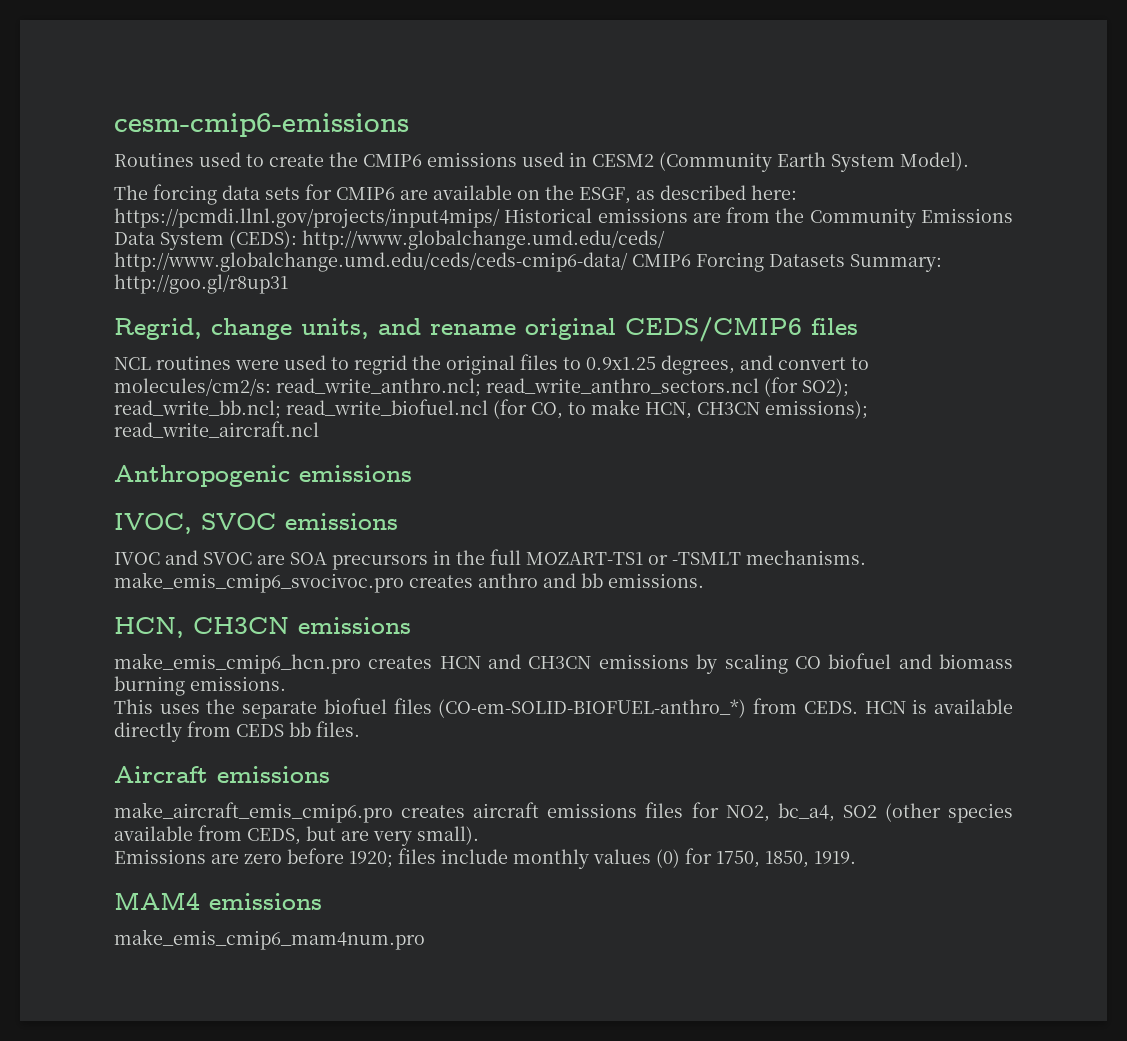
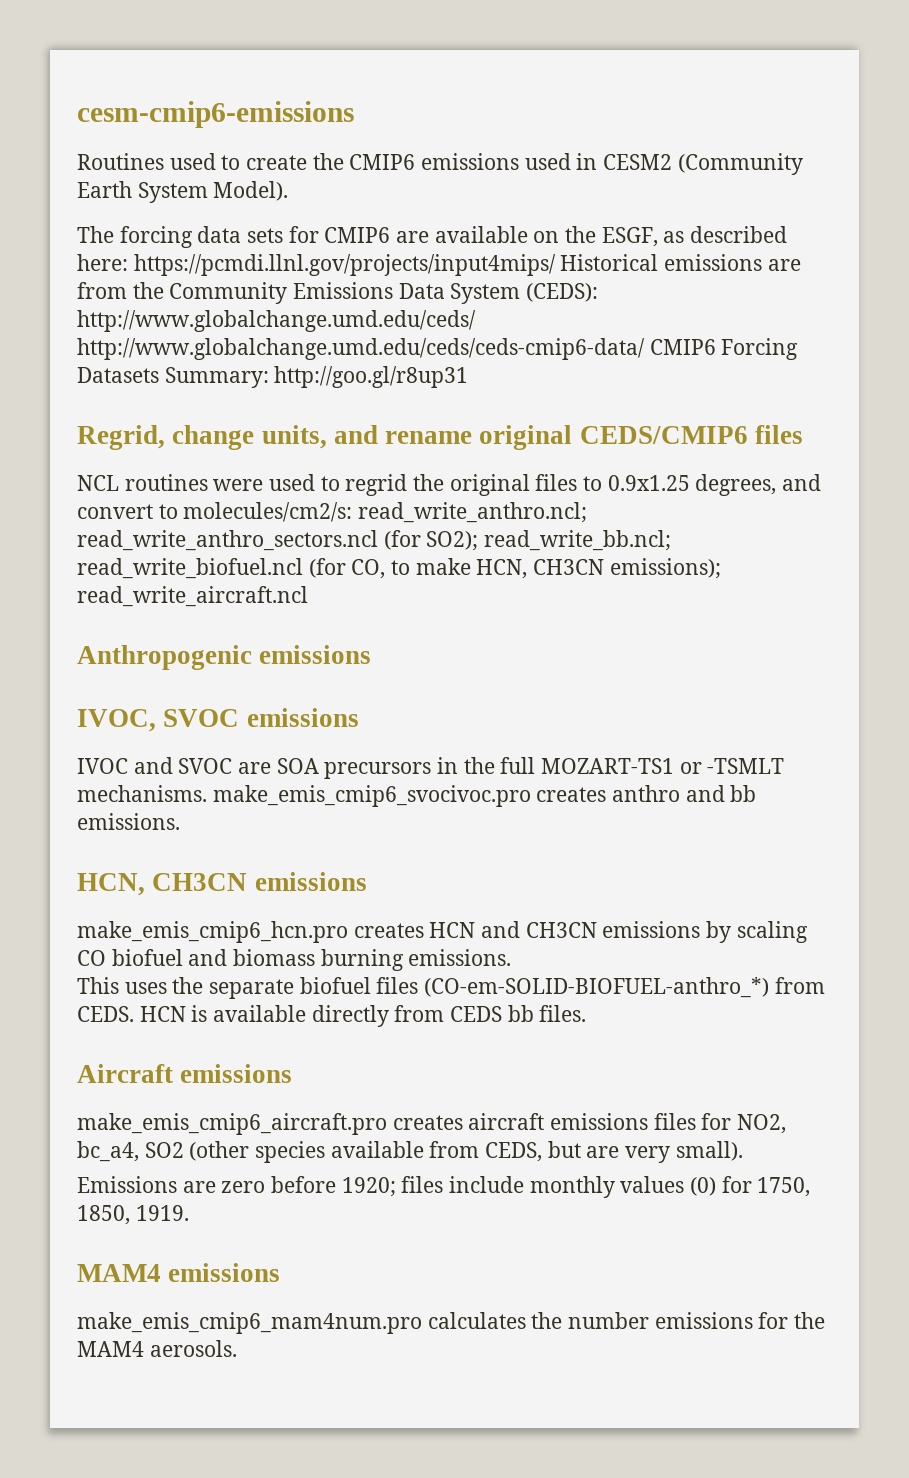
[114,802,393,823] make_aircraft_emis_cmip6.pro -> [77,1113,387,1135] make_emis_cmip6_aircraft.pro
(425, 939) none -> [427,1312,826,1329] [77,1340,237,1357] calculates the number emissions for the MAM4 aerosols.

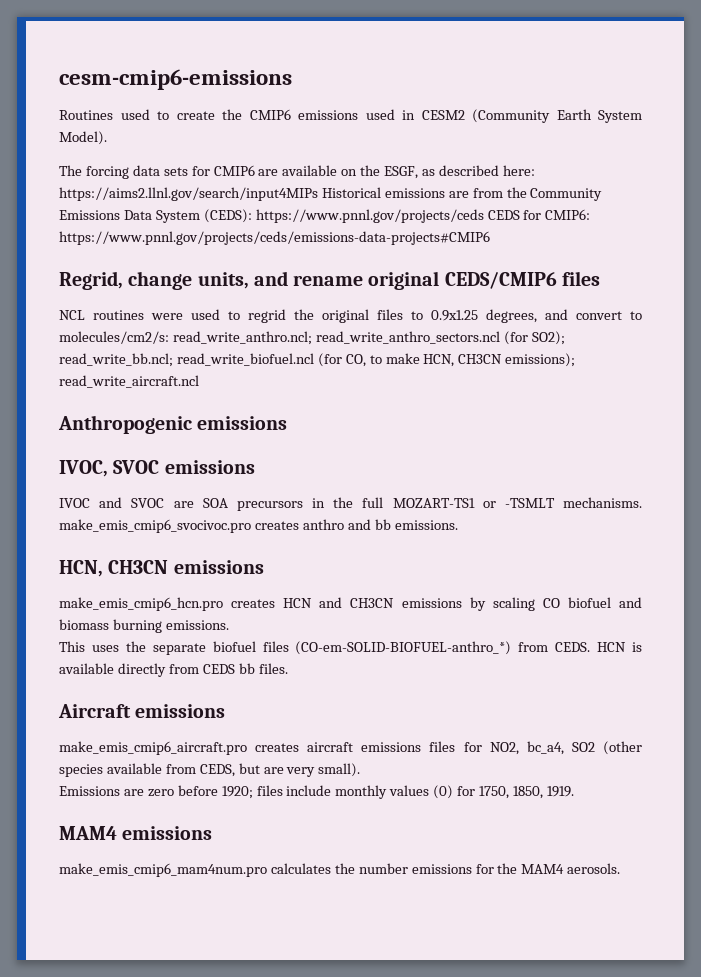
[133,254,556,276] https://pcmdi.llnl.gov/projects/input4mips/ -> [59,187,318,201] https://aims2.llnl.gov/search/input4MIPs
[77,310,476,332] [77,338,799,360] [77,366,469,388] http://www.globalchange.umd.edu/ceds/ http://www.globalchange.umd.edu/ceds/ceds-cmip6-data/ CMIP6 Forcing Datasets Summary: http://goo.gl/r8up31 -> [255,209,591,223] [59,231,490,245] https://www.pnnl.gov/projects/ceds CEDS for CMIP6: https://www.pnnl.gov/projects/ceds/emissions-data-projects#CMIP6

